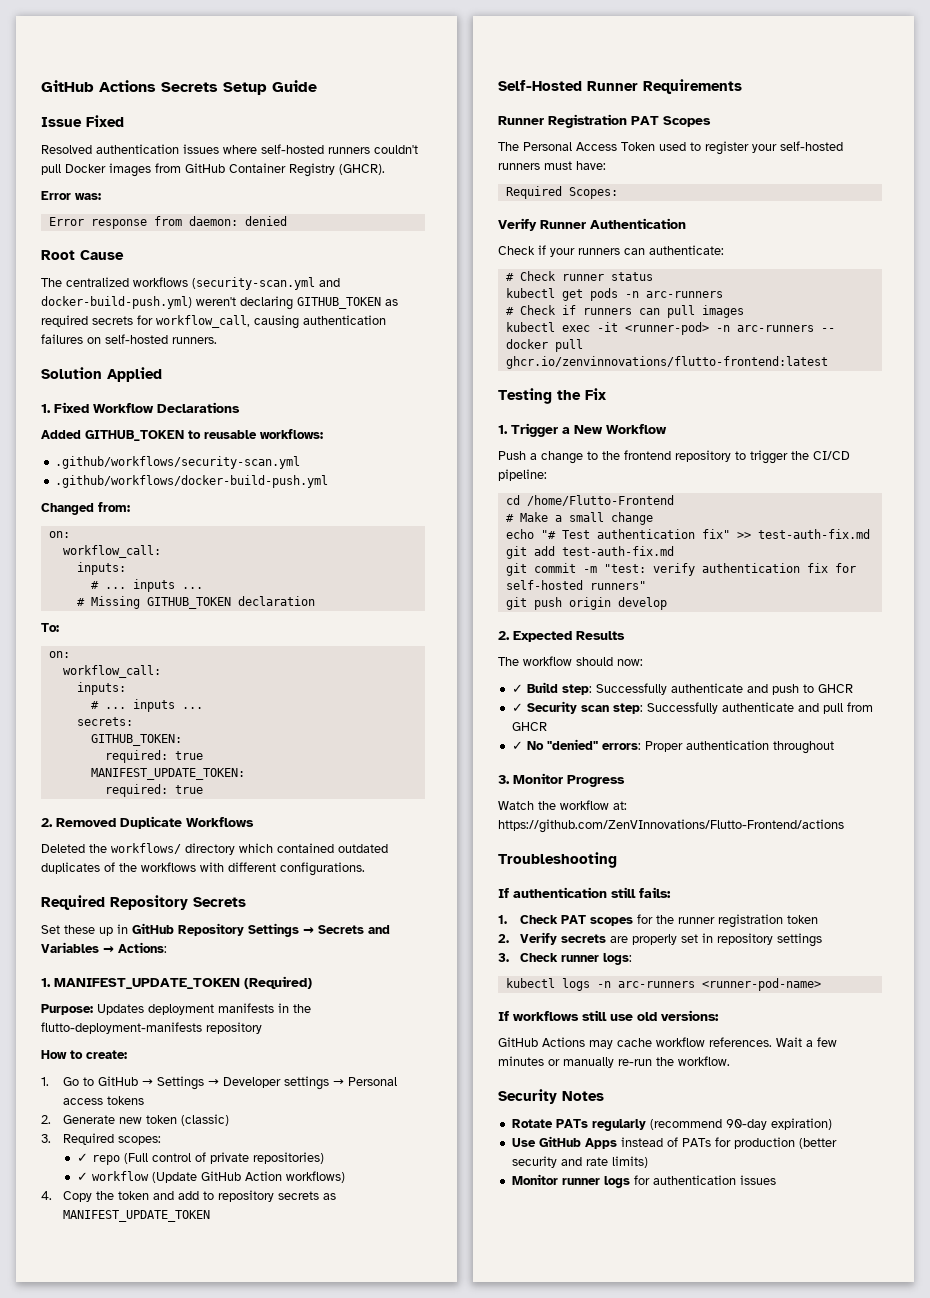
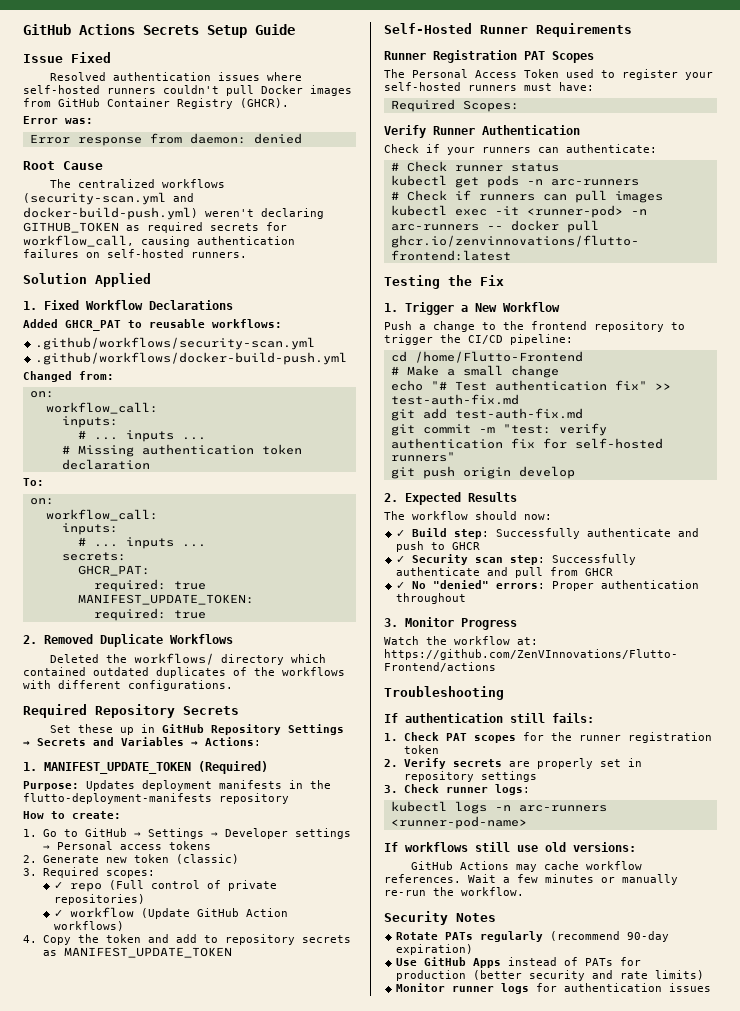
[85,430,184,441] GITHUB_TOKEN -> [65,320,121,331] GHCR_PAT
[146,597,231,609] GITHUB_TOKEN -> [141,444,302,455] authentication token
[90,734,182,746] GITHUB_TOKEN: -> [77,565,150,576] GHCR_PAT:

